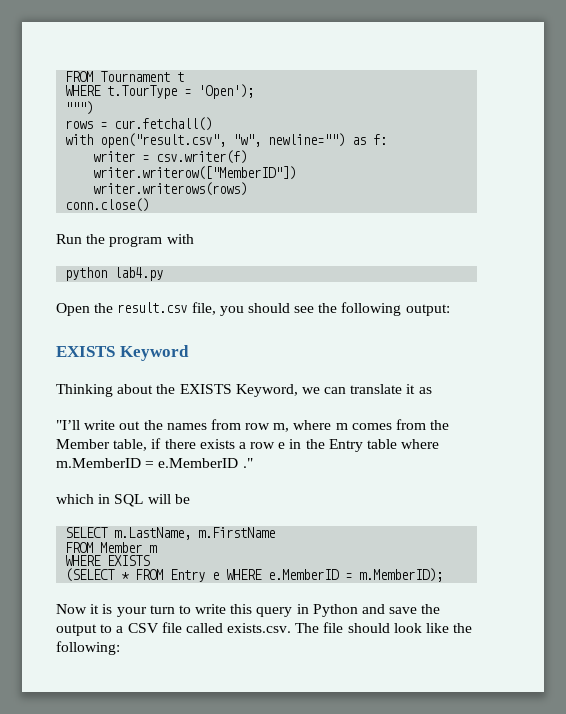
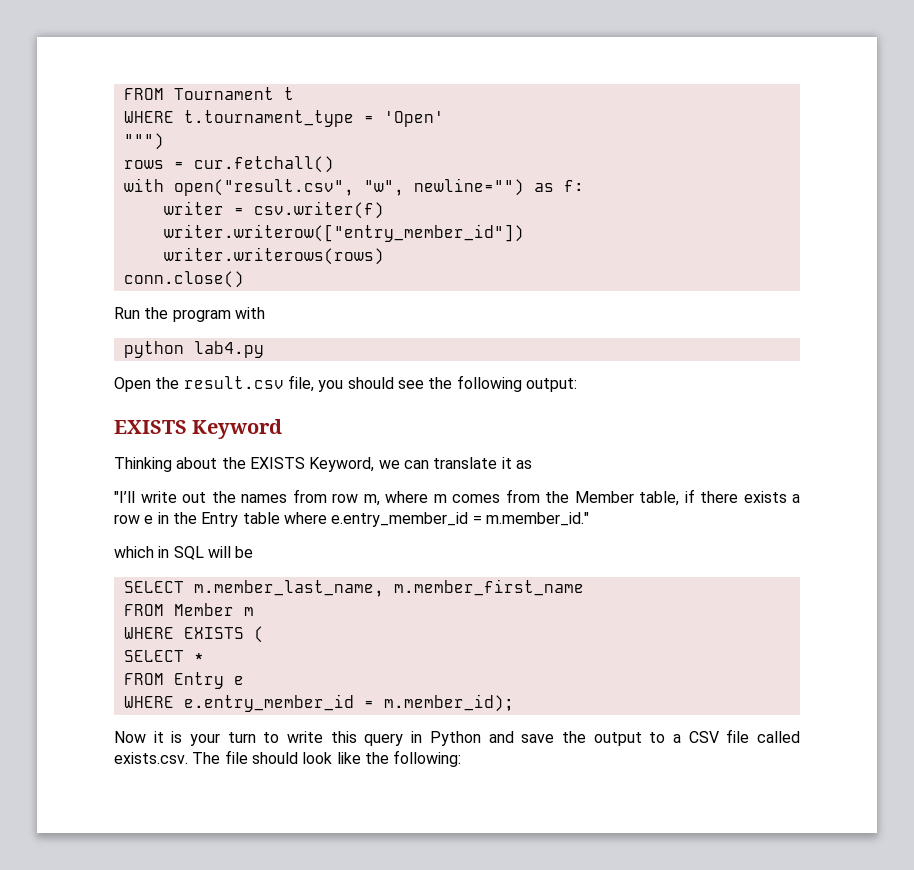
[107,84,255,99] t.TourType = 'Open'); -> [183,110,444,127] t.tournament_type = 'Open'
[93,166,297,180] writer.writerow(["MemberID"]) -> [163,224,524,242] writer.writerow(["entry_member_id"])
[56,458,253,468] m.MemberID = e.MemberID ." -> [331,512,589,527] e.entry_member_id = m.member_id."
[114,527,276,540] m.LastName, m.FirstName -> [193,579,584,597] m.member_last_name, m.member_first_name
[65,568,116,582] // (SELECT -> [253,626,264,643] [123,650,184,662] ( // SELECT
(130, 576) none -> (204, 657) //
[226,568,444,582] WHERE e.MemberID = m.MemberID); -> [123,694,514,712] // WHERE e.entry_member_id = m.member_id);

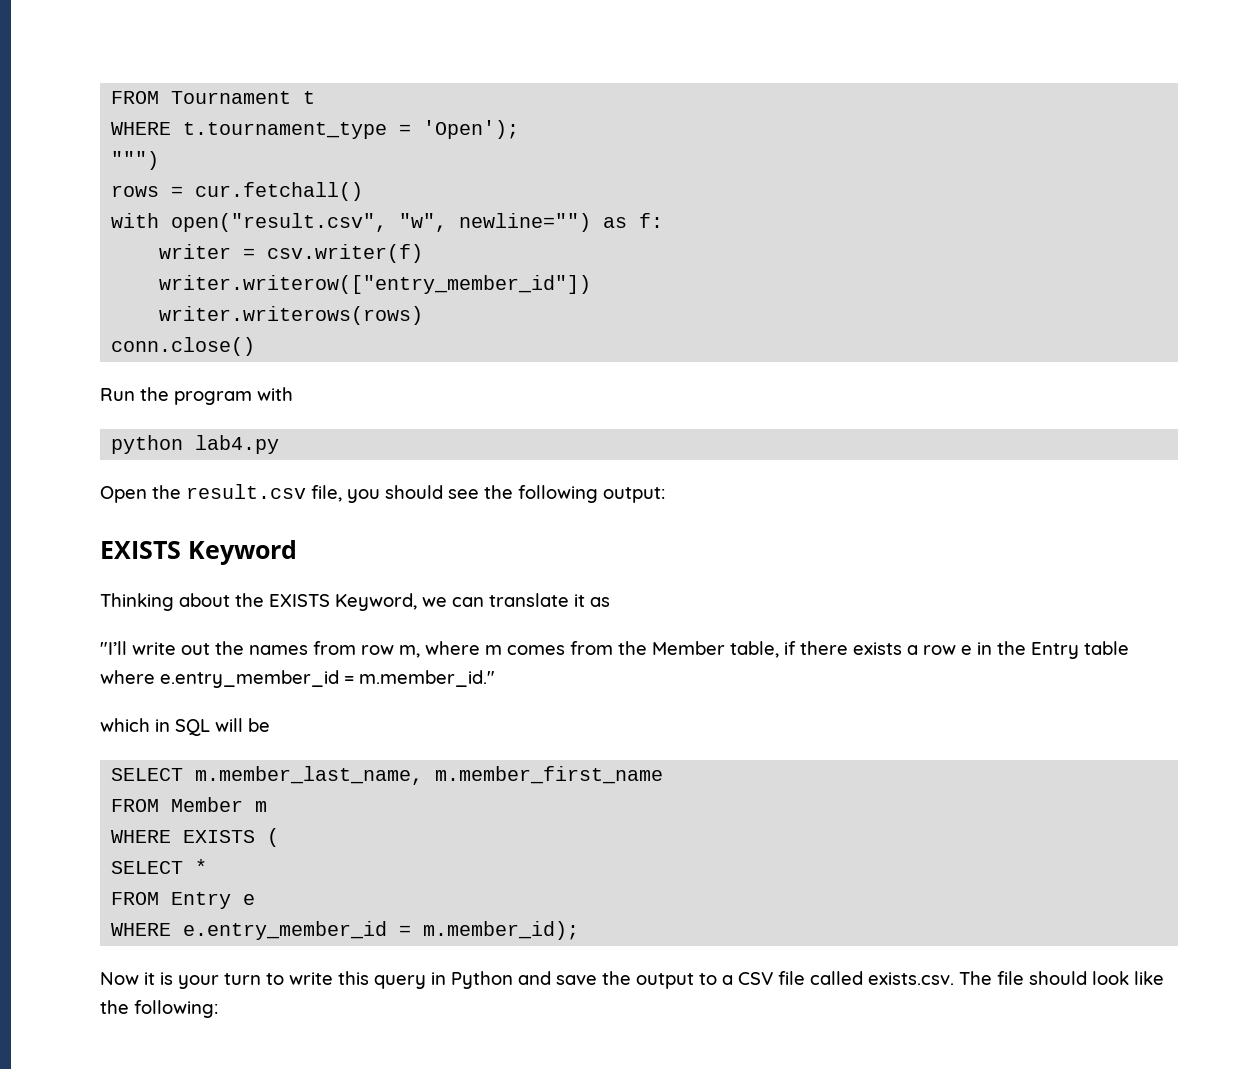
[383,111,444,127] 'Open' -> [423,120,520,139] 'Open');

